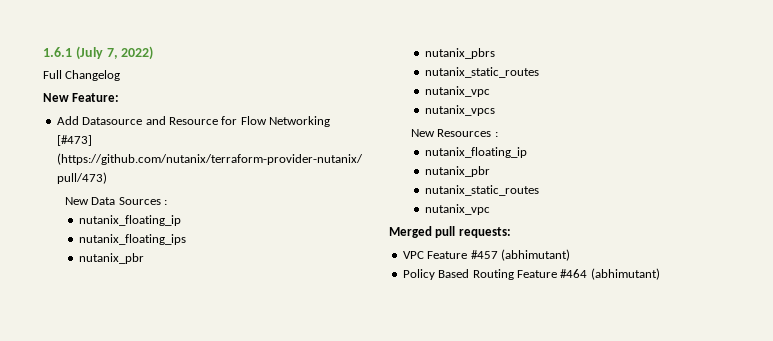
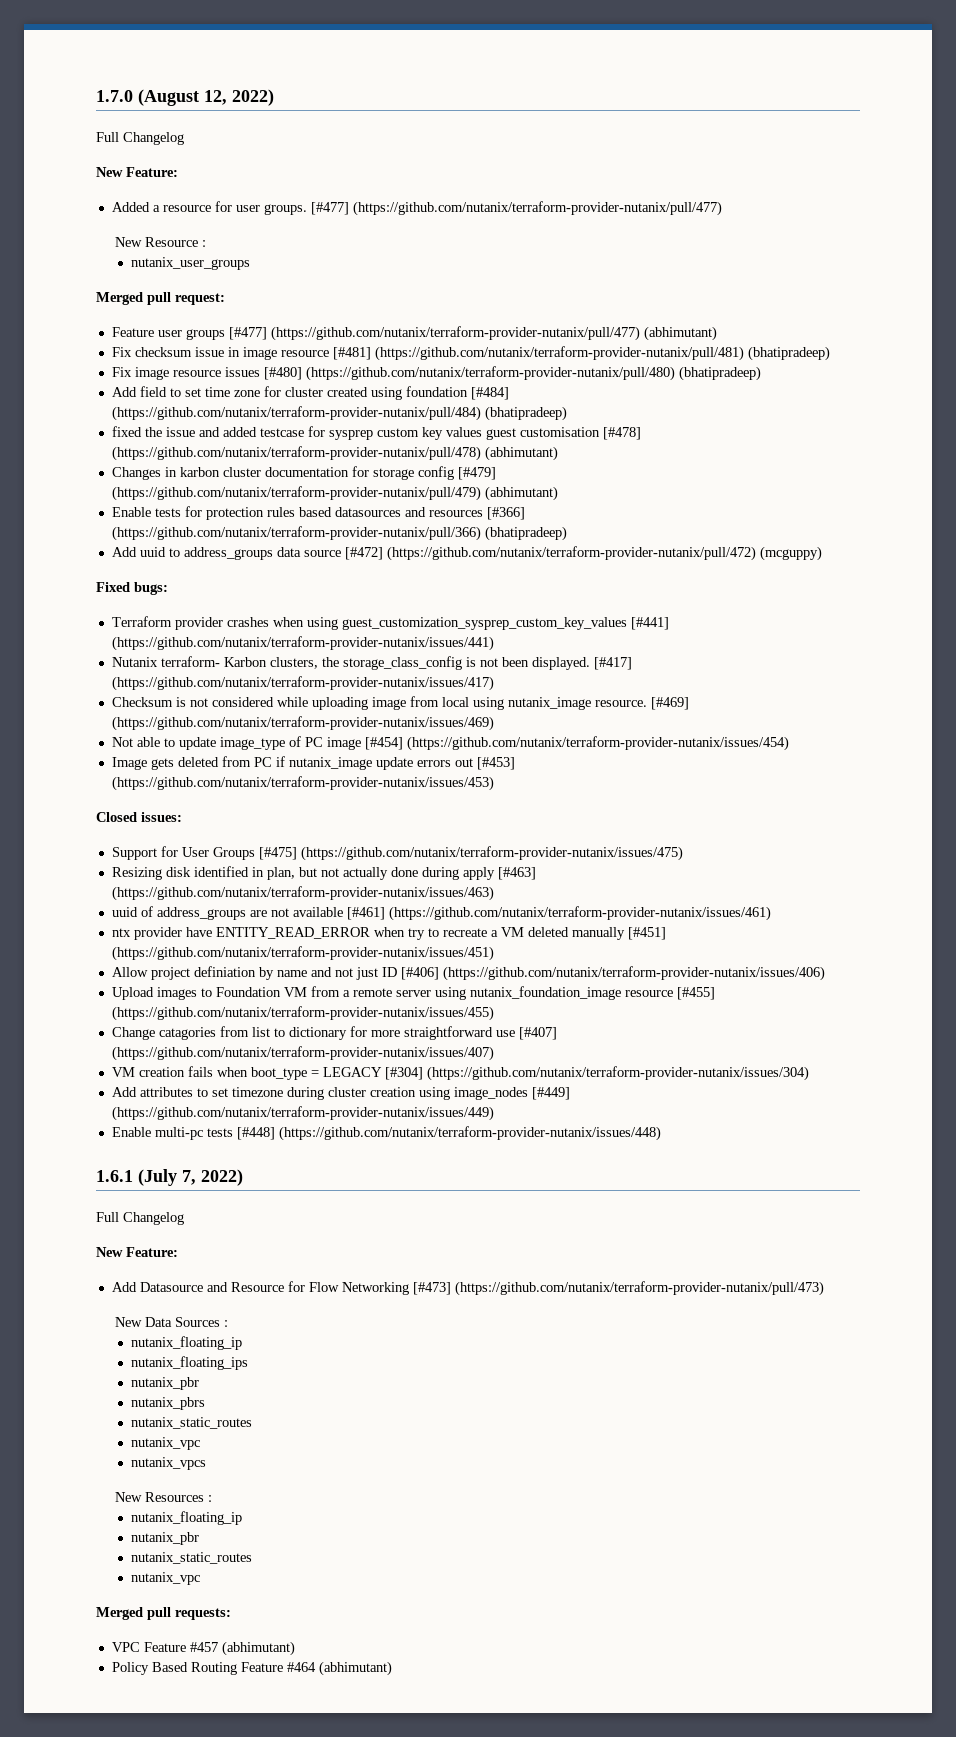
(43, 52) none -> [96,89,274,106] [96,132,184,145] [96,167,178,177] [111,201,722,216] [115,237,207,247] [131,257,251,270] [96,292,225,305] [111,326,717,341] [111,346,830,361] [111,366,761,381] [111,386,509,400] [111,406,567,421] [111,426,641,440] [111,446,558,461] [111,466,496,480] [111,486,558,501] [111,506,525,520] [111,526,567,541] [111,546,822,561] [96,582,168,595] [111,616,669,630] [111,636,494,651] [111,656,632,670] [111,676,494,691] [111,696,689,710] [111,716,494,731] [111,736,789,751] [111,756,515,770] [111,776,494,791] [96,812,182,822] [111,846,683,861] [111,866,536,880] [111,886,494,901] [111,906,771,921] [111,927,666,940] [111,946,494,961] [111,966,825,981] [111,986,715,1000] [111,1006,494,1021] [111,1026,557,1040] [111,1046,494,1061] [111,1066,809,1081] [111,1087,570,1100] [111,1106,494,1121] [111,1126,661,1141] 1.7.0 (August 12, 2022) // Full Changelog // New Feature: // Added a resource for user groups. [#477] (https://github.com/nutanix/terraform-provider-nutanix/pull/477) // New Resource : // nutanix_user_groups // Merged pull request: // Feature user groups [#477] (https://github.com/nutanix/terraform-provider-nutanix/pull/477) (abhimutant) // Fix checksum issue in image resource [#481] (https://github.com/nutanix/terraform-provider-nutanix/pull/481) (bhatipradeep) // Fix image resource issues [#480] (https://github.com/nutanix/terraform-provider-nutanix/pull/480) (bhatipradeep) // Add field to set time zone for cluster created using foundation [#484] (https://github.com/nutanix/terraform-provider-nutanix/pull/484) (bhatipradeep) // fixed the issue and added testcase for sysprep custom key values guest customisation [#478] (https://github.com/nutanix/terraform-provider-nutanix/pull/478) (abhimutant) // Changes in karbon cluster documentation for storage config [#479] (https://github.com/nutanix/terraform-provider-nutanix/pull/479) (abhimutant) // Enable tests for protection rules based datasources and resources [#366] (https://github.com/nutanix/terraform-provider-nutanix/pull/366) (bhatipradeep) // Add uuid to address_groups data source [#472] (https://github.com/nutanix/terraform-provider-nutanix/pull/472) (mcguppy) // Fixed bugs: // Terraform provider crashes when using guest_customization_sysprep_custom_key_values [#441] (https://github.com/nutanix/terraform-provider-nutanix/issues/441) // Nutanix terraform- Karbon clusters, the storage_class_config is not been displayed. [#417] (https://github.com/nutanix/terraform-provider-nutanix/issues/417) // Checksum is not considered while uploading image from local using nutanix_image resource. [#469] (https://github.com/nutanix/terraform-provider-nutanix/issues/469) // Not able to update image_type of PC image [#454] (https://github.com/nutanix/terraform-provider-nutanix/issues/454) // Image gets deleted from PC if nutanix_image update errors out [#453] (https://github.com/nutanix/terraform-provider-nutanix/issues/453) // Closed issues: // Support for User Groups [#475] (https://github.com/nutanix/terraform-provider-nutanix/issues/475) // Resizing disk identified in plan, but not actually done during apply [#463] (https://github.com/nutanix/terraform-provider-nutanix/issues/463) // uuid of address_groups are not available [#461] (https://github.com/nutanix/terraform-provider-nutanix/issues/461) // ntx provider have ENTITY_READ_ERROR when try to recreate a VM deleted manually [#451] (https://github.com/nutanix/terraform-provider-nutanix/issues/451) // Allow project definiation by name and not just ID [#406] (https://github.com/nutanix/terraform-provider-nutanix/issues/406) // Upload images to Foundation VM from a remote server using nutanix_foundation_image resource [#455] (https://github.com/nutanix/terraform-provider-nutanix/issues/455) // Change catagories from list to dictionary for more straightforward use [#407] (https://github.com/nutanix/terraform-provider-nutanix/issues/407) // VM creation fails when boot_type = LEGACY [#304] (https://github.com/nutanix/terraform-provider-nutanix/issues/304) // Add attributes to set timezone during cluster creation using image_nodes [#449] (https://github.com/nutanix/terraform-provider-nutanix/issues/449) // Enable multi-pc tests [#448] (https://github.com/nutanix/terraform-provider-nutanix/issues/448) //

